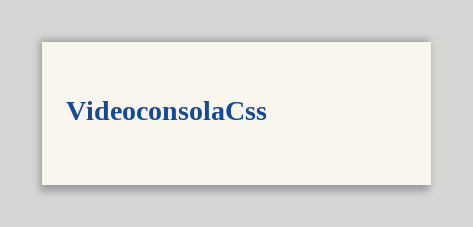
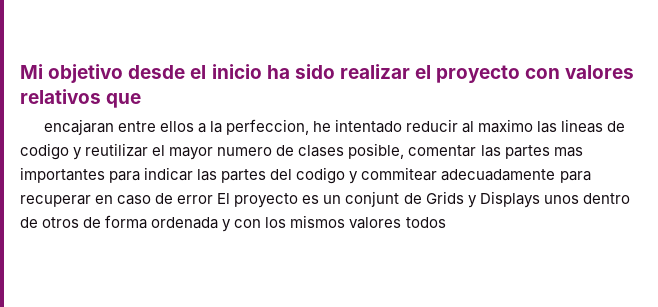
[66,101,267,120] VideoconsolaCss -> [20,64,635,83] [20,89,142,108] [43,119,626,135] [20,143,583,160] [20,167,591,184] [20,191,630,208] [20,215,446,232] Mi objetivo desde el inicio ha sido realizar el proyecto con valores relativos que // encajaran entre ellos a la perfeccion, he intentado reducir al maximo las lineas de codigo y reutilizar el mayor numero de clases posible, comentar las partes mas importantes para indicar las partes del codigo y commitear adecuadamente para recuperar en caso de error El proyecto es un conjunt de Grids y Displays unos dentro de otros de forma ordenada y con los mismos valores todos

